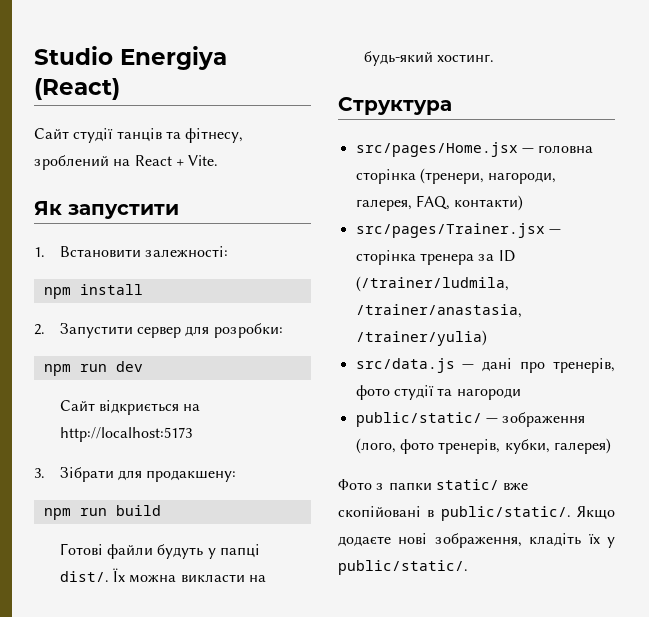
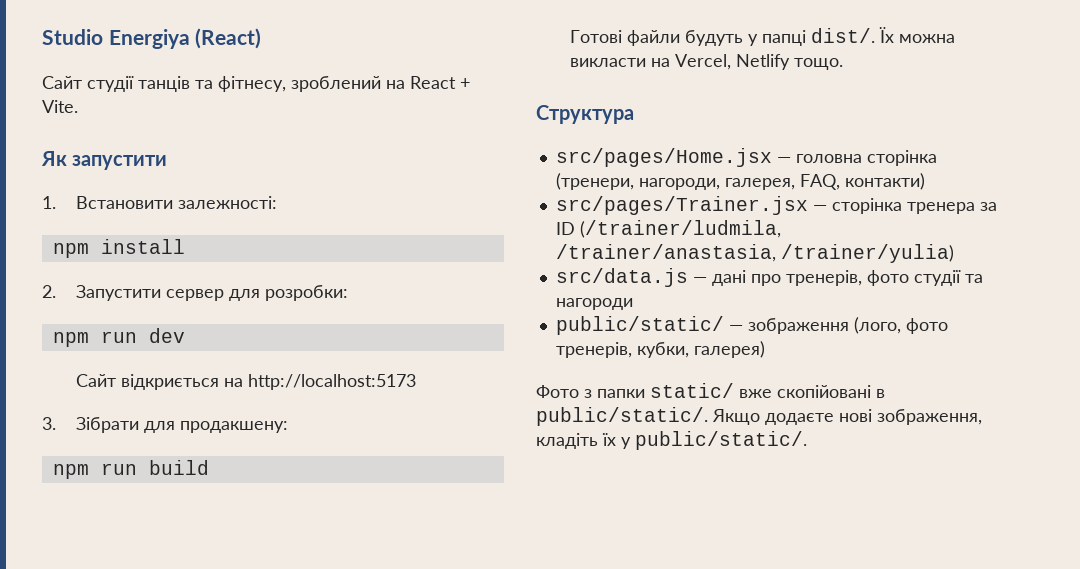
[363,51,494,66] будь-який хостинг. -> [674,54,843,70] Vercel, Netlify тощо.

